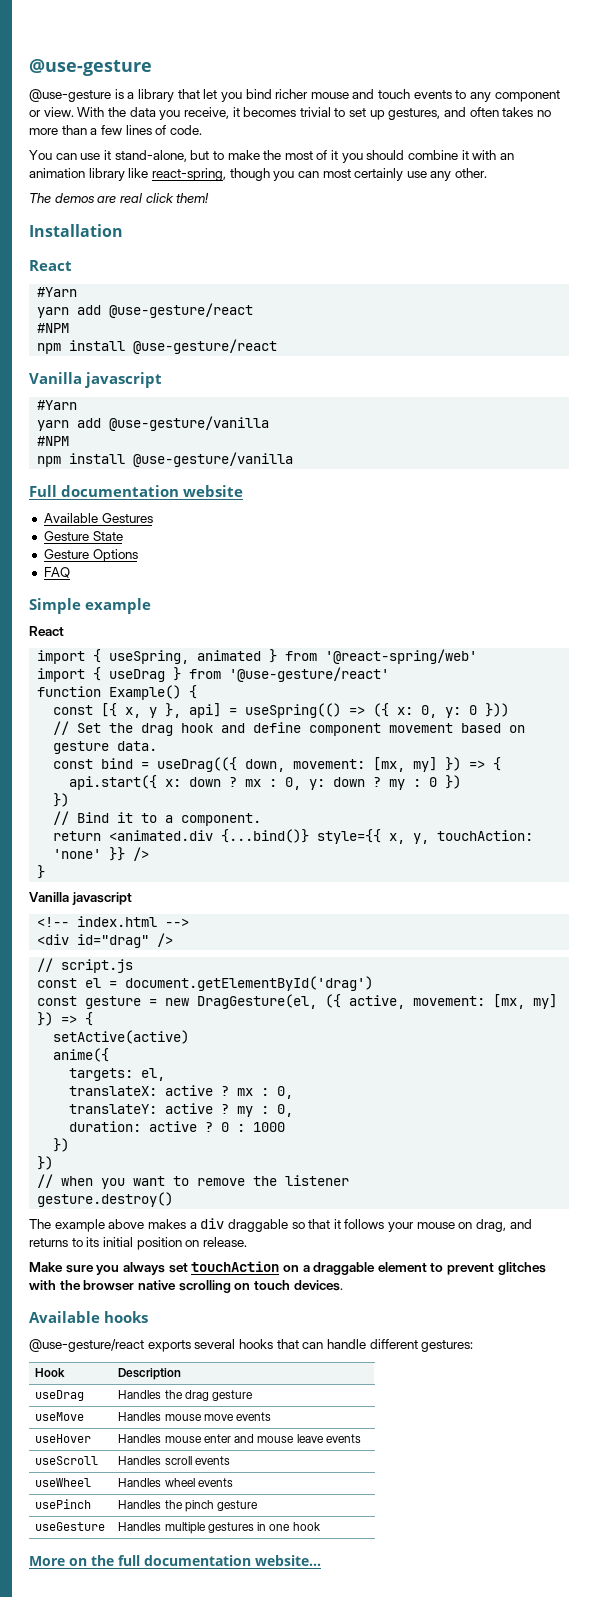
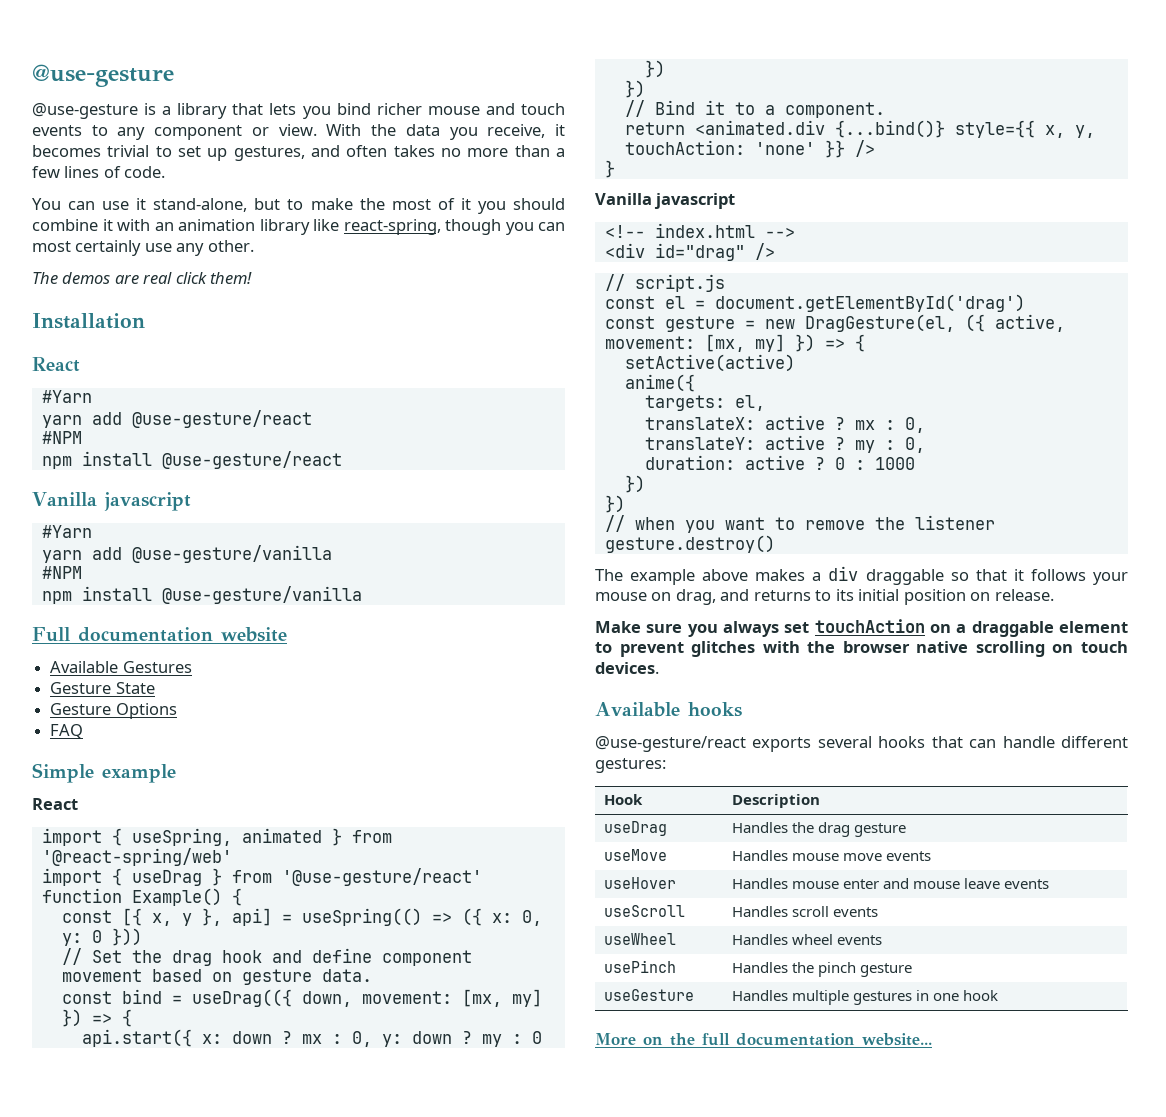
[203,89,218,99] let -> [269,103,297,115] lets

